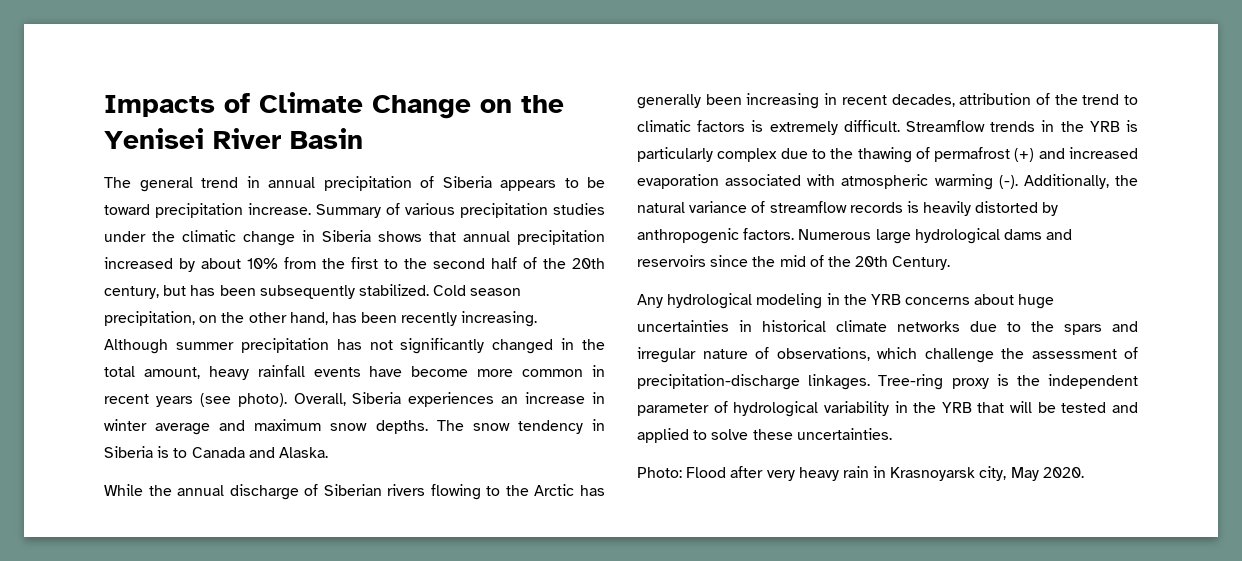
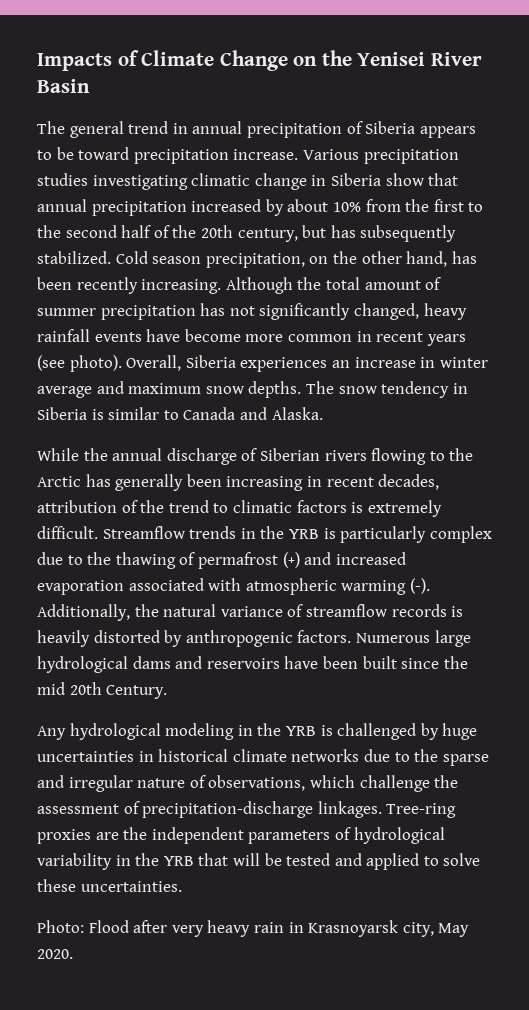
[316,203,605,218] [104,231,175,242] Summary of various precipitation studies under the -> [302,149,459,164] [37,173,188,190] Various precipitation studies investigating
[378,231,422,242] shows -> [385,173,424,186] show
[219,285,256,296] been -> (356, 231) none
(168, 346) none -> [297,277,442,290] the total amount of
[492,338,605,354] [104,366,200,379] changed in the total amount, -> [353,303,419,320] changed,
(170, 452) none -> [108,407,160,420] similar
(706, 261) none -> [284,656,397,669] have been built
[809,255,851,267] of the -> (65, 688) none
[905,294,1015,305] concerns about -> [320,723,439,740] is challenged by
[1064,324,1102,335] spars -> [442,754,489,766] sparse
[951,374,1009,389] proxy is -> [37,829,119,844] proxies are
[637,403,709,416] parameter -> [248,830,331,844] parameters

